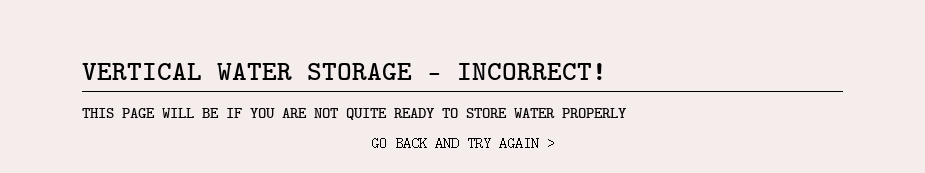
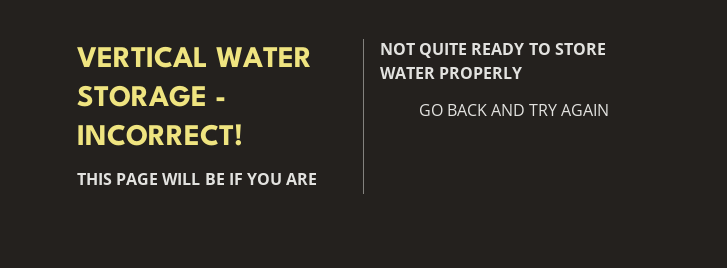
[546,137,555,150] > -> (610, 110) none

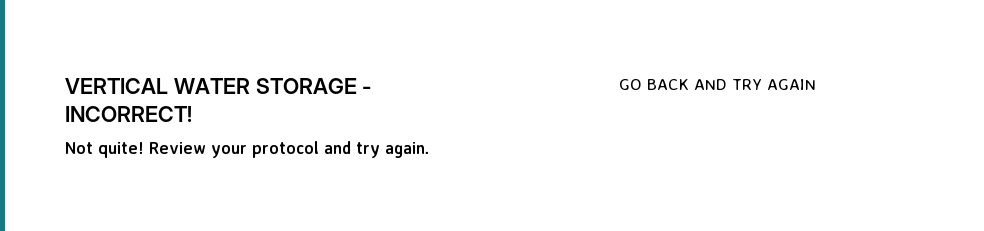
[77,173,318,185] [380,43,606,58] [380,67,523,79] THIS PAGE WILL BE IF YOU ARE NOT QUITE READY TO STORE WATER PROPERLY -> [65,141,430,158] Not quite! Review your protocol and try again.

